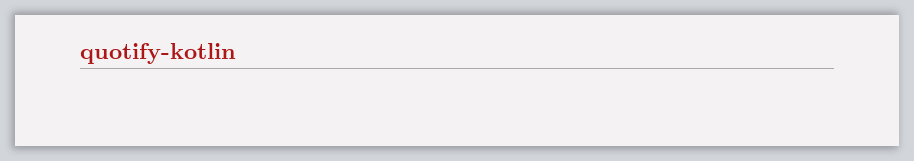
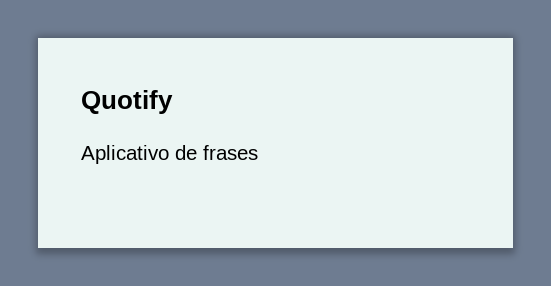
[80,43,236,64] quotify-kotlin -> [81,90,173,114] [81,145,258,164] Quotify // Aplicativo de frases

